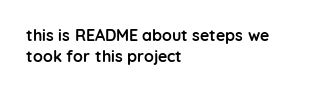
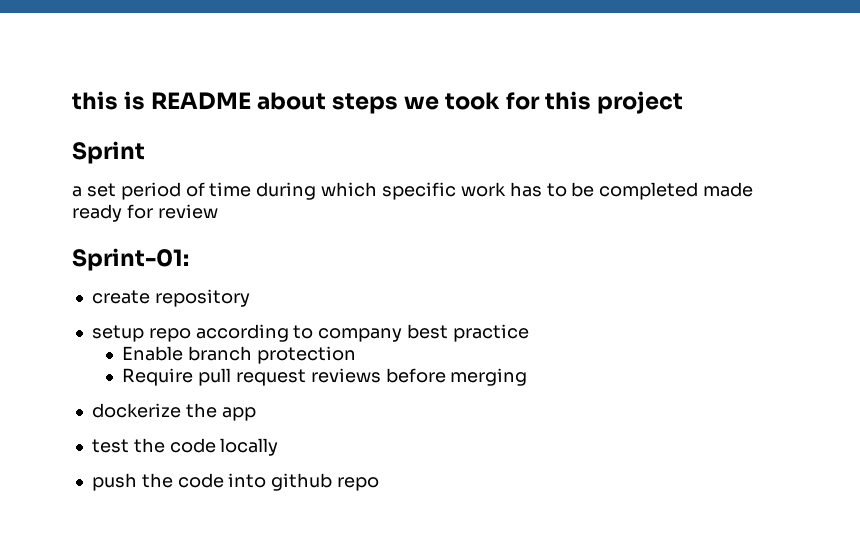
[192,30,244,44] seteps -> [332,93,399,114] steps
(182, 57) none -> [72,141,145,164] [72,182,754,200] [72,204,218,222] [72,248,189,271] [91,289,250,307] [91,324,529,342] [122,346,356,364] [122,368,528,386] [91,403,256,421] [91,438,279,456] [91,473,380,491] // Sprint // a set period of time during which specific work has to be completed made ready for review // Sprint-01: // create repository // setup repo according to company best practice // Enable branch protection // Require pull request reviews before merging // dockerize the app // test the code locally // push the code into github repo

